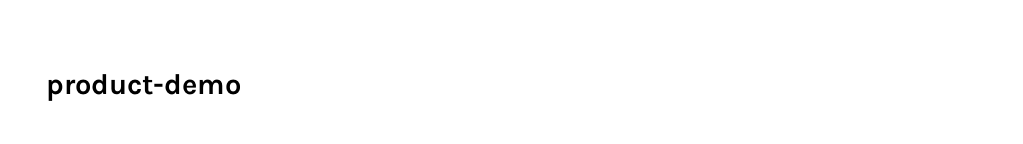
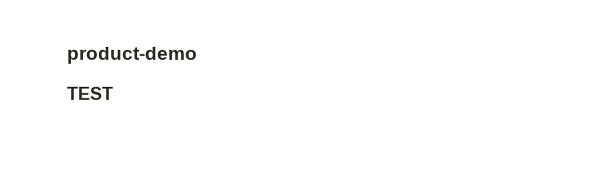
(241, 87) none -> [66,86,114,100] // TEST

